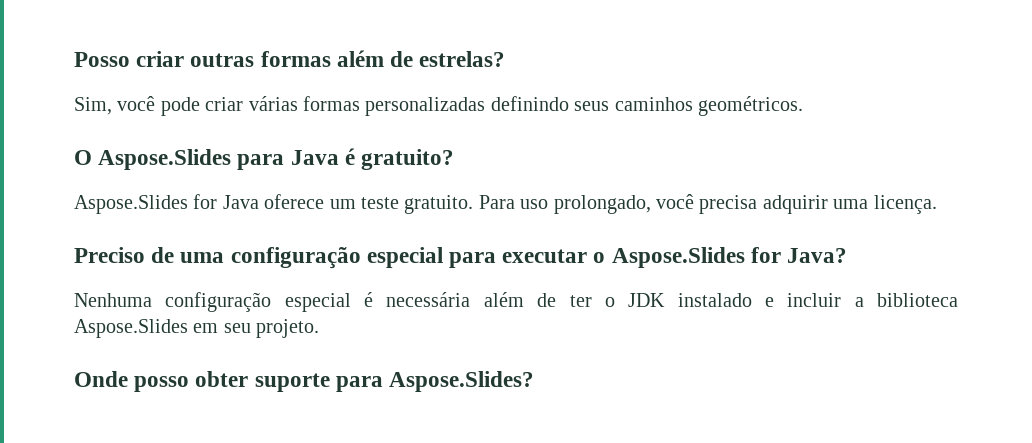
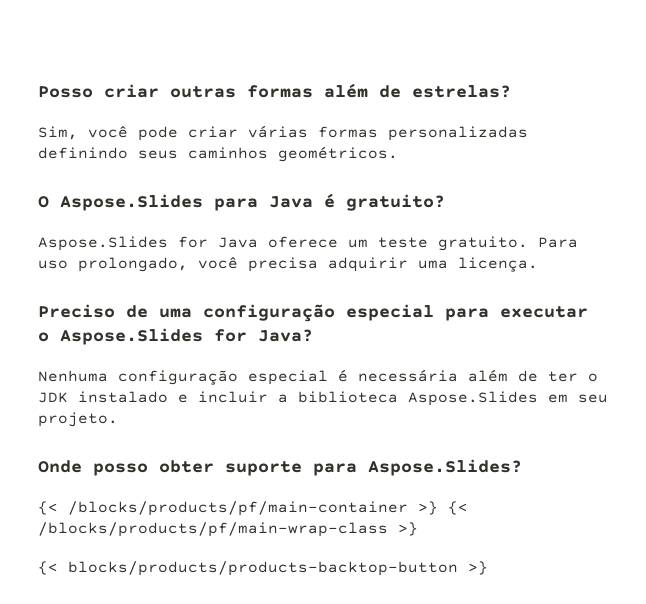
(535, 381) none -> [38,501,468,516] [38,522,418,537] [38,561,488,576] // {< /blocks/products/pf/main-container >} {< /blocks/products/pf/main-wrap-class >} // {< blocks/products/products-backtop-button >}

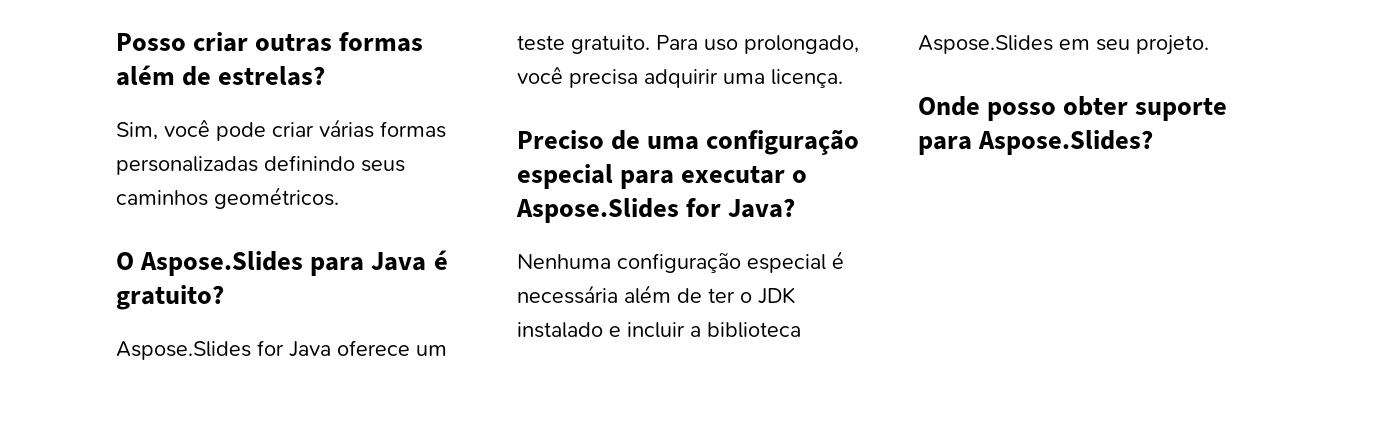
[38,501,468,516] [38,522,418,537] [38,561,488,576] // {< /blocks/products/pf/main-container >} {< /blocks/products/pf/main-wrap-class >} // {< blocks/products/products-backtop-button >} -> (1154, 142) none

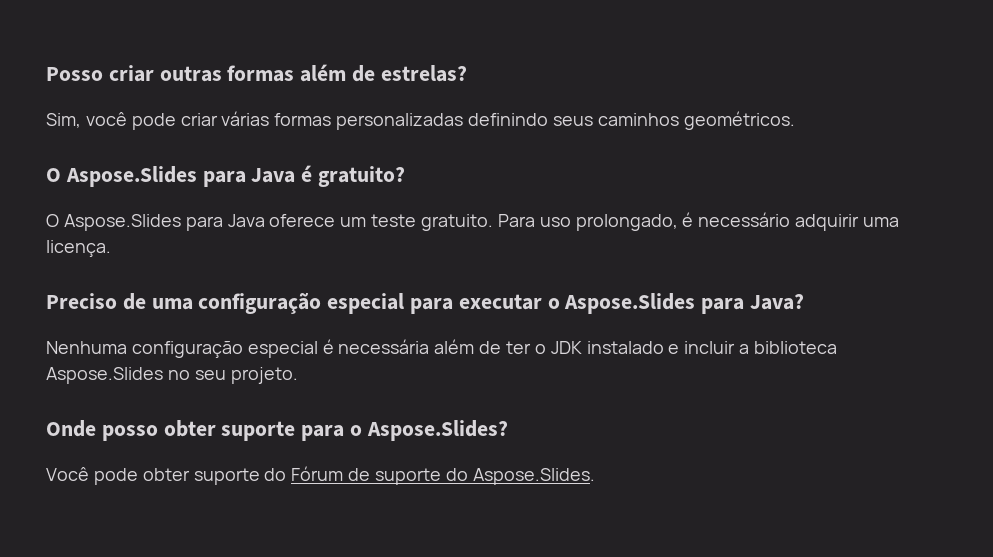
[116,340,284,360] Aspose.Slides for -> [46,214,223,231] O Aspose.Slides para
[517,67,638,88] você precisa -> [682,212,791,227] é necessário
[686,198,722,217] for -> [701,298,745,314] para
[1059,39,1090,50] em -> [167,370,190,380] no
(972, 145) none -> [350,425,363,436] o
(1154, 142) none -> [46,466,595,485] // Você pode obter suporte do Fórum de suporte do Aspose.Slides.

